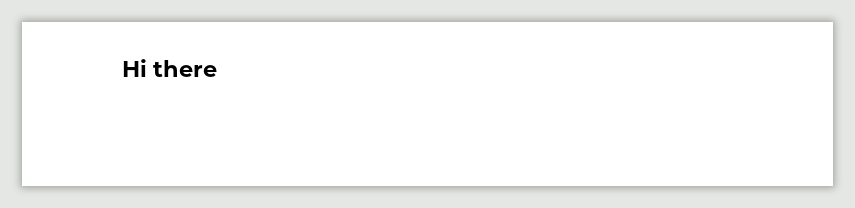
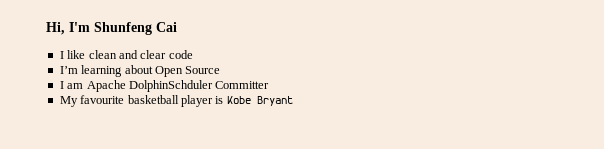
[122,59,218,77] Hi there -> [46,22,177,35] [59,50,193,59] [59,65,221,77] [59,80,270,92] [59,95,293,107] Hi, I'm Shunfeng Cai // I like clean and clear code // I’m learning about Open Source // I am Apache DolphinSchduler Committer // My favourite basketball player is Kobe Bryant

